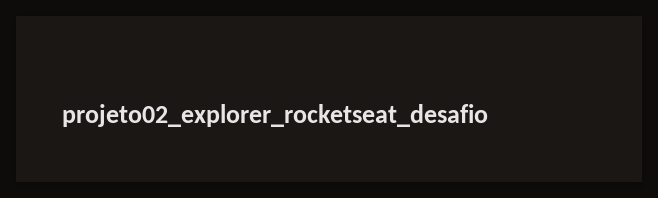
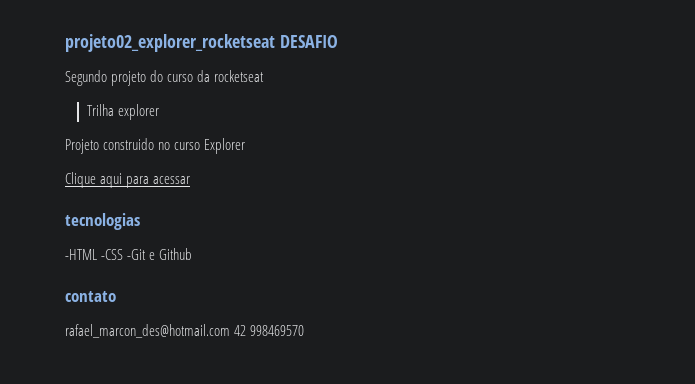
[62,104,488,127] projeto02_explorer_rocketseat_desafio -> [65,34,338,52] [65,70,265,86] [87,104,160,120] [65,138,246,154] [65,172,191,188] [65,213,140,230] [65,248,193,260] [65,291,116,302] [65,324,305,338] projeto02_explorer_rocketseat DESAFIO // Segundo projeto do curso da rocketseat // Trilha explorer // Projeto construido no curso Explorer // Clique aqui para acessar // tecnologias // -HTML -CSS -Git e Github // contato // rafael_marcon_des@hotmail.com 42 998469570

